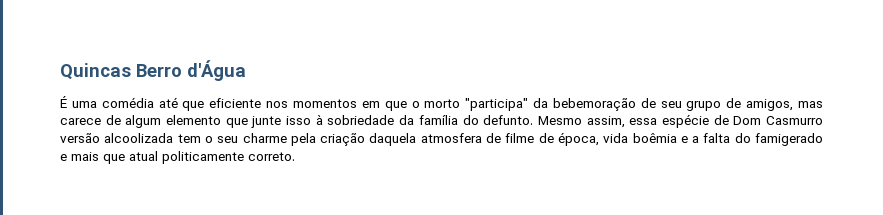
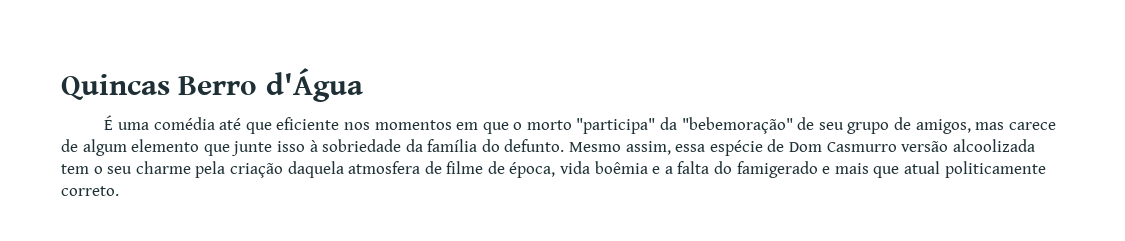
[552,98,636,111] bebemoração -> [681,117,793,134] "bebemoração"

